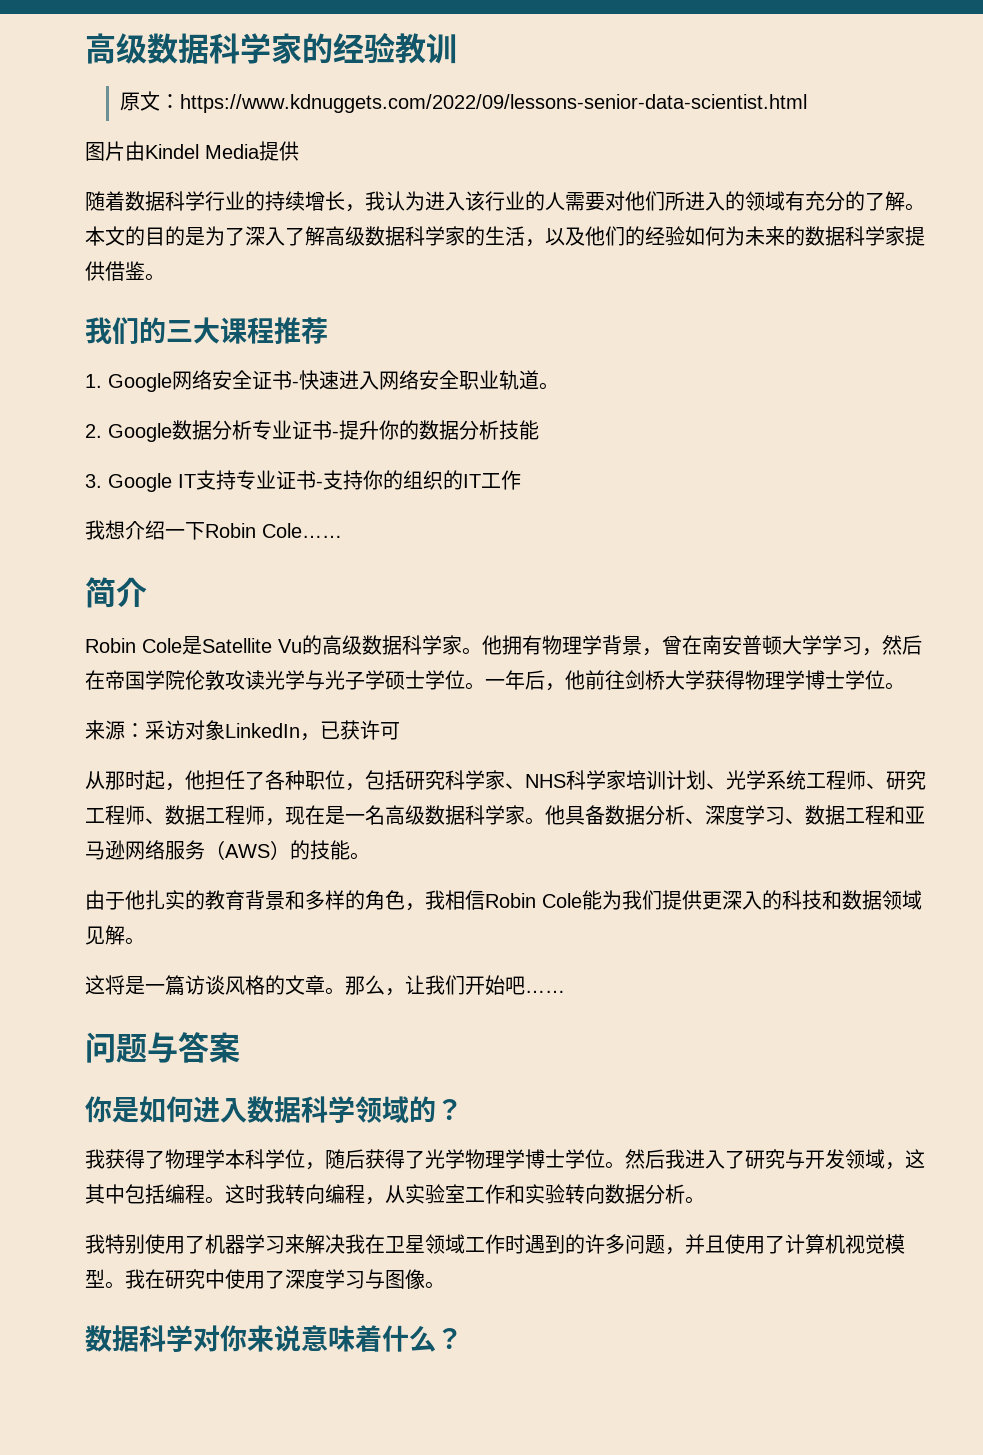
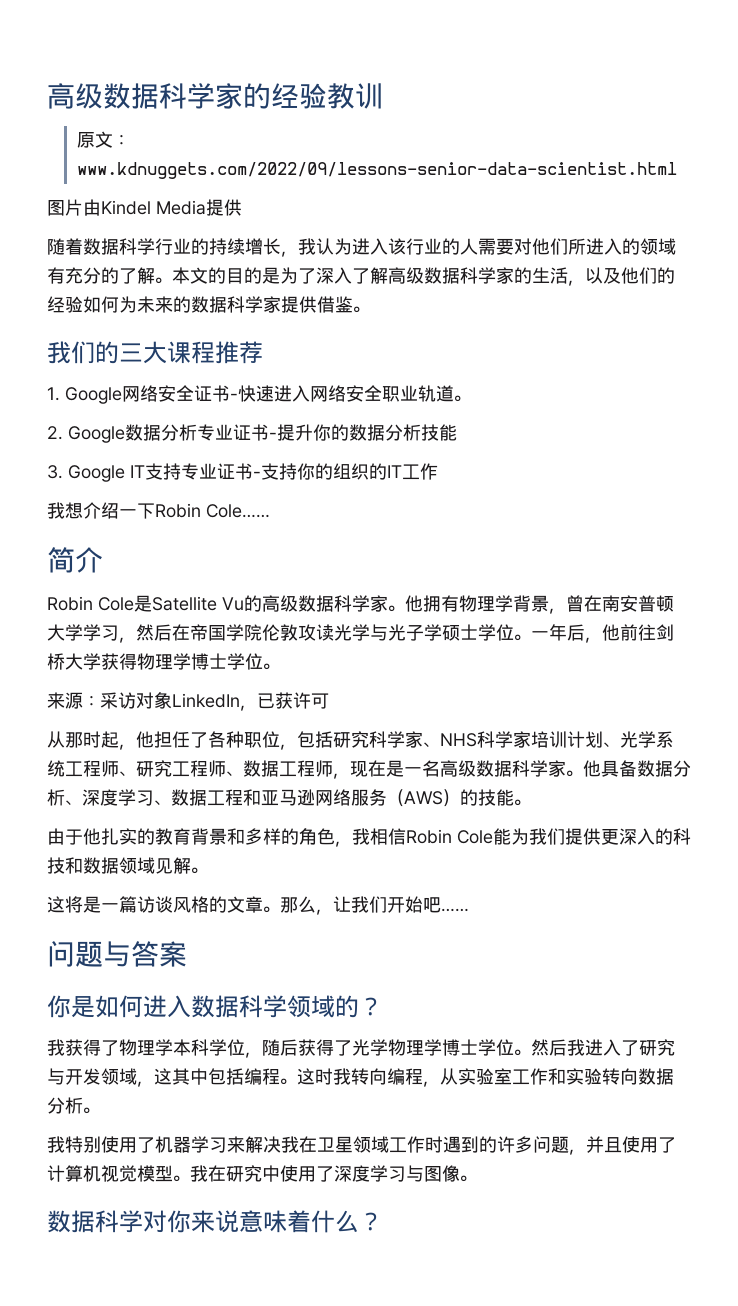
[180,94,808,113] https://www.kdnuggets.com/2022/09/lessons-senior-data-scientist.html -> [76,162,677,179] www.kdnuggets.com/2022/09/lessons-senior-data-scientist.html

